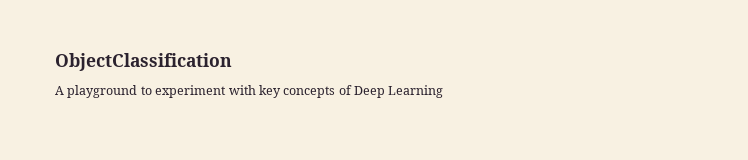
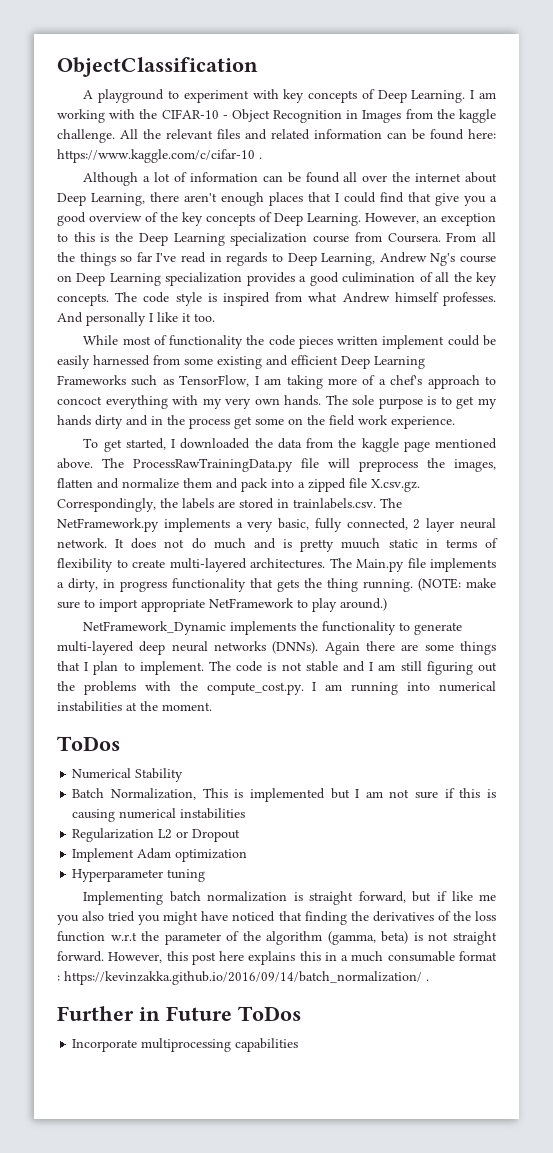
[388,85,444,98] Learning -> [411,90,496,103] [57,109,497,123] [57,129,496,143] [57,149,262,163] [83,172,497,186] [57,192,497,206] [57,212,496,226] [57,232,497,246] [57,252,497,266] [57,272,497,286] [57,292,496,306] [57,312,215,326] [83,335,497,349] [57,355,425,369] [57,375,497,389] [57,395,498,409] [57,415,455,429] [83,438,498,452] [57,458,496,472] [57,478,420,492] [57,498,402,512] [57,518,496,532] [57,538,498,552] [57,558,496,572] [57,578,496,592] [57,598,387,612] [83,621,463,635] [57,641,496,655] [57,661,497,675] [57,681,497,695] [57,701,212,712] [57,736,120,751] [72,768,184,782] [72,788,496,802] [72,808,246,822] [72,828,241,842] [72,848,248,862] [72,869,206,882] [83,891,496,905] [57,911,497,925] [57,931,498,945] [57,951,497,965] [57,971,429,985] [57,1006,301,1021] [72,1038,299,1052] Learning. I am working with the CIFAR-10 - Object Recognition in Images from the kaggle challenge. All the relevant files and related information can be found here: https://www.kaggle.com/c/cifar-10 . // Although a lot of information can be found all over the internet about Deep Learning, there aren't enough places that I could find that give you a good overview of the key concepts of Deep Learning. However, an exception to this is the Deep Learning specialization course from Coursera. From all the things so far I've read in regards to Deep Learning, Andrew Ng's course on Deep Learning specialization provides a good culimination of all the key concepts. The code style is inspired from what Andrew himself professes. And personally I like it too. // While most of functionality the code pieces written implement could be easily harnessed from some existing and efficient Deep Learning Frameworks such as TensorFlow, I am taking more of a chef's approach to concoct everything with my very own hands. The sole purpose is to get my hands dirty and in the process get some on the field work experience. // To get started, I downloaded the data from the kaggle page mentioned above. The ProcessRawTrainingData.py file will preprocess the images, flatten and normalize them and pack into a zipped file X.csv.gz. Correspondingly, the labels are stored in trainlabels.csv. The NetFramework.py implements a very basic, fully connected, 2 layer neural network. It does not do much and is pretty muuch static in terms of flexibility to create multi-layered architectures. The Main.py file implements a dirty, in progress functionality that gets the thing running. (NOTE: make sure to import appropriate NetFramework to play around.) // NetFramework_Dynamic implements the functionality to generate multi-layered deep neural networks (DNNs). Again there are some things that I plan to implement. The code is not stable and I am still figuring out the problems with the compute_cost.py. I am running into numerical instabilities at the moment. // ToDos // Numerical Stability // Batch Normalization, This is implemented but I am not sure if this is causing numerical instabilities // Regularization L2 or Dropout // Implement Adam optimization // Hyperparameter tuning // Implementing batch normalization is straight forward, but if like me you also tried you might have noticed that finding the derivatives of the loss function w.r.t the parameter of the algorithm (gamma, beta) is not straight forward. However, this post here explains this in a much consumable format : https://kevinzakka.github.io/2016/09/14/batch_normalization/ . // Further in Future ToDos // Incorporate multiprocessing capabilities

